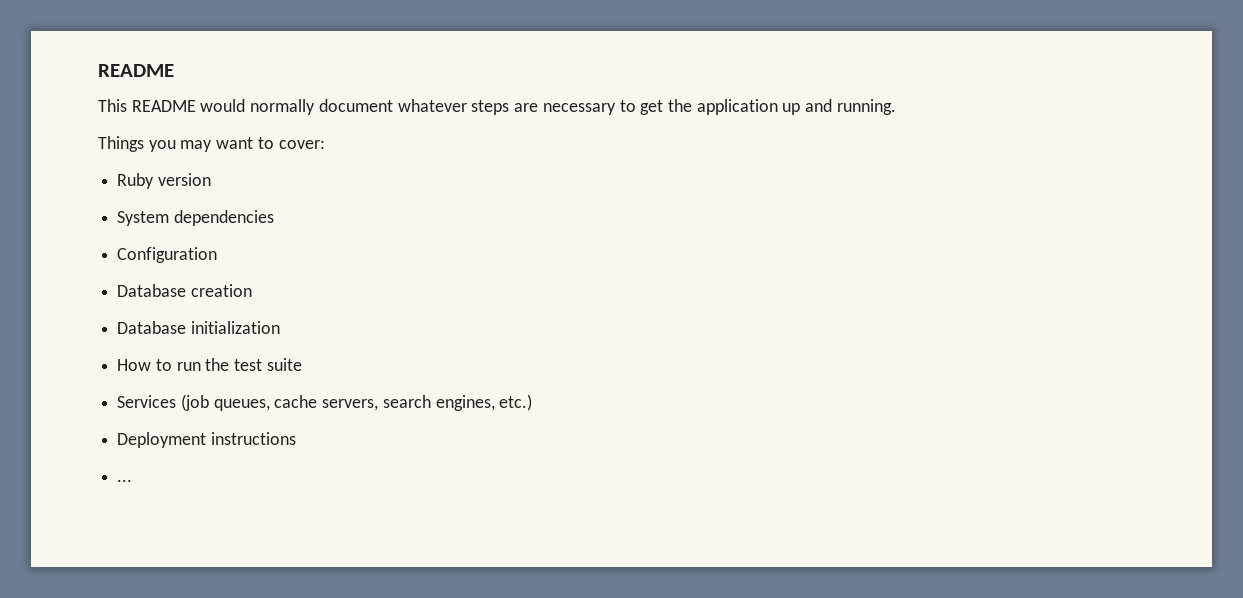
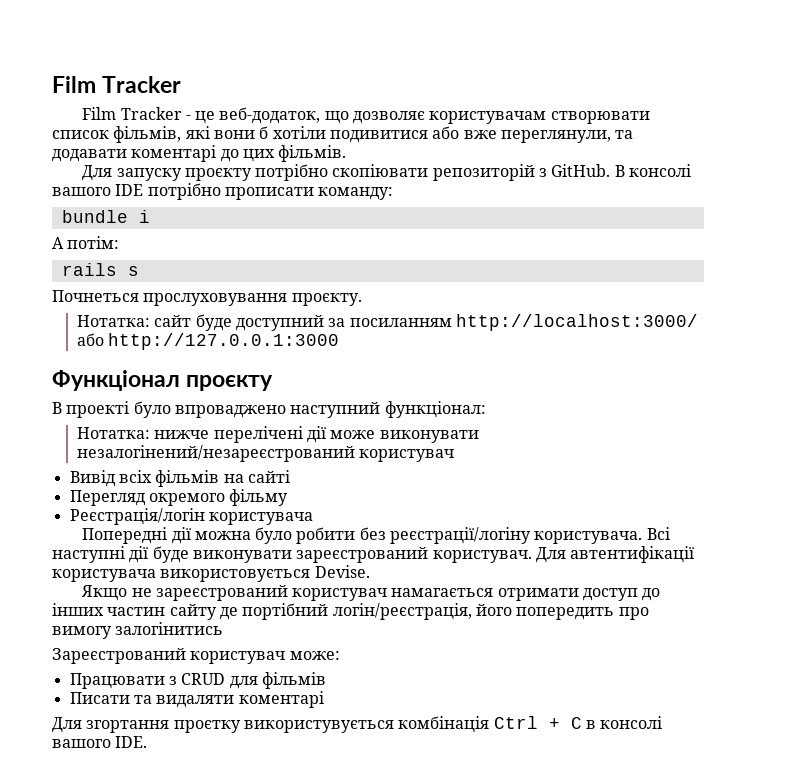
[98,64,174,77] [98,99,896,115] [98,136,325,152] [117,173,211,189] [117,210,274,226] [117,247,218,263] [117,284,252,297] [117,321,280,334] [117,358,302,371] [117,394,533,411] [117,432,296,448] [117,479,133,482] README // This README would normally document whatever steps are necessary to get the application up and running. // Things you may want to cover: // Ruby version // System dependencies // Configuration // Database creation // Database initialization // How to run the test suite // Services (job queues, cache servers, search engines, etc.) // Deployment instructions // ... -> [52,76,182,93] [82,107,650,124] [52,126,634,143] [52,145,347,162] [82,164,692,181] [52,183,394,200] [61,210,150,223] [52,236,120,249] [61,263,139,276] [52,290,362,306] [77,314,699,331] [77,333,340,350] [52,370,274,391] [52,401,486,418] [77,426,479,443] [77,445,455,462] [69,470,290,487] [69,489,289,506] [69,508,313,525] [82,527,670,544] [52,546,695,563] [52,565,370,582] [81,585,661,601] [52,603,649,620] [52,622,224,639] [52,648,340,664] [69,672,326,689] [69,691,324,708] [52,716,663,733] [52,736,148,748] Film Tracker // Film Tracker - це веб-додаток, що дозволяє користувачам створювати список фільмів, які вони б хотіли подивитися або вже переглянули, та додавати коментарі до цих фільмів. // Для запуску проєкту потрібно скопіювати репозиторій з GitHub. В консолі вашого IDE потрібно прописати команду: // bundle i // А потім: // rails s // Почнеться прослуховування проєкту. // Нотатка: сайт буде доступний за посиланням http://localhost:3000/ або http://127.0.0.1:3000 // Функціонал проєкту // В проекті було впроваджено наступний функціонал: // Нотатка: нижче перелічені дії може виконувати незалогінений/незареєстрований користувач // Вивід всіх фільмів на сайті // Перегляд окремого фільму // Реєстрація/логін користувача // Попередні дії можна було робити без реєстрації/логіну користувача. Всі наступні дії буде виконувати зареєстрований користувач. Для автентифікації користувача використовується Devise. // Якщо не зареєстрований користувач намагається отримати доступ до інших частин сайту де портібний логін/реєстрація, його попередить про вимогу залогінитись // Зареєстрований користувач може: // Працювати з CRUD для фільмів // Писати та видаляти коментарі // Для згортання проєтку використувується комбінація Ctrl + C в консолі вашого IDE.

